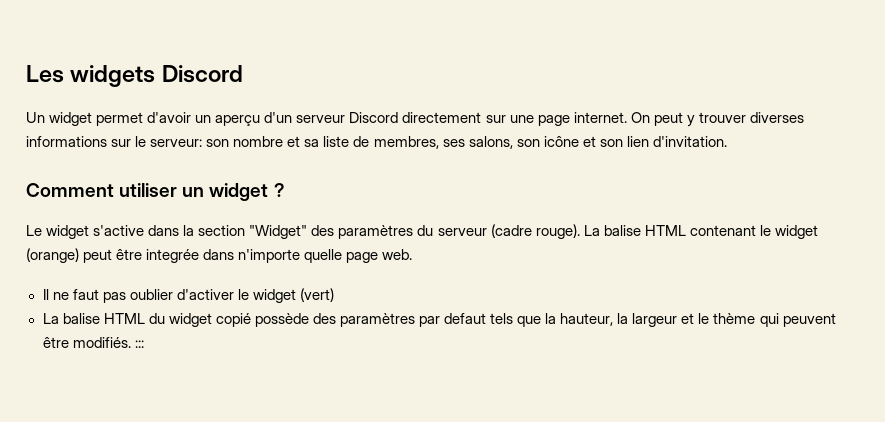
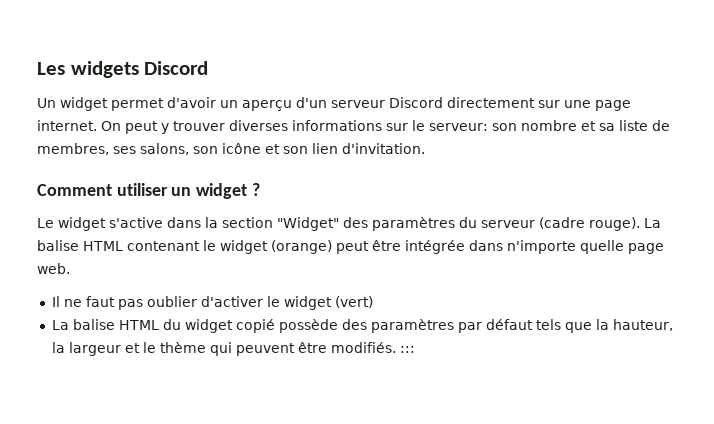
[146,249,200,263] integrée -> [405,240,465,254] intégrée
[444,313,487,324] defaut -> [485,319,533,330] défaut

